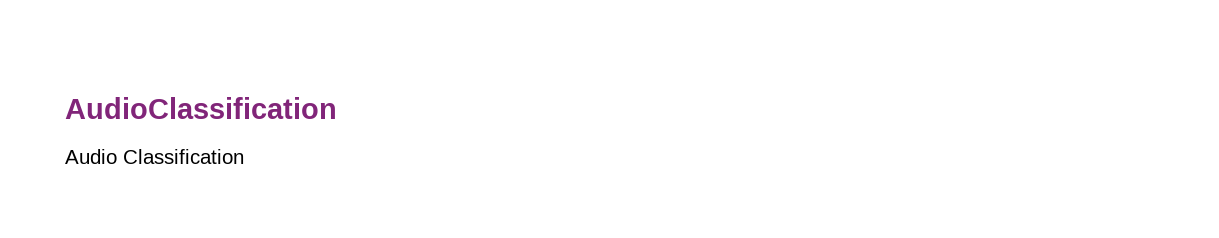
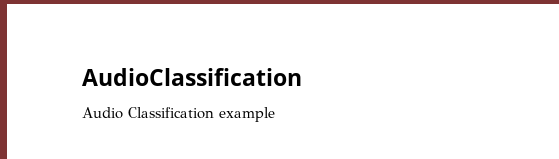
(244, 156) none -> [219,107,275,122] example

